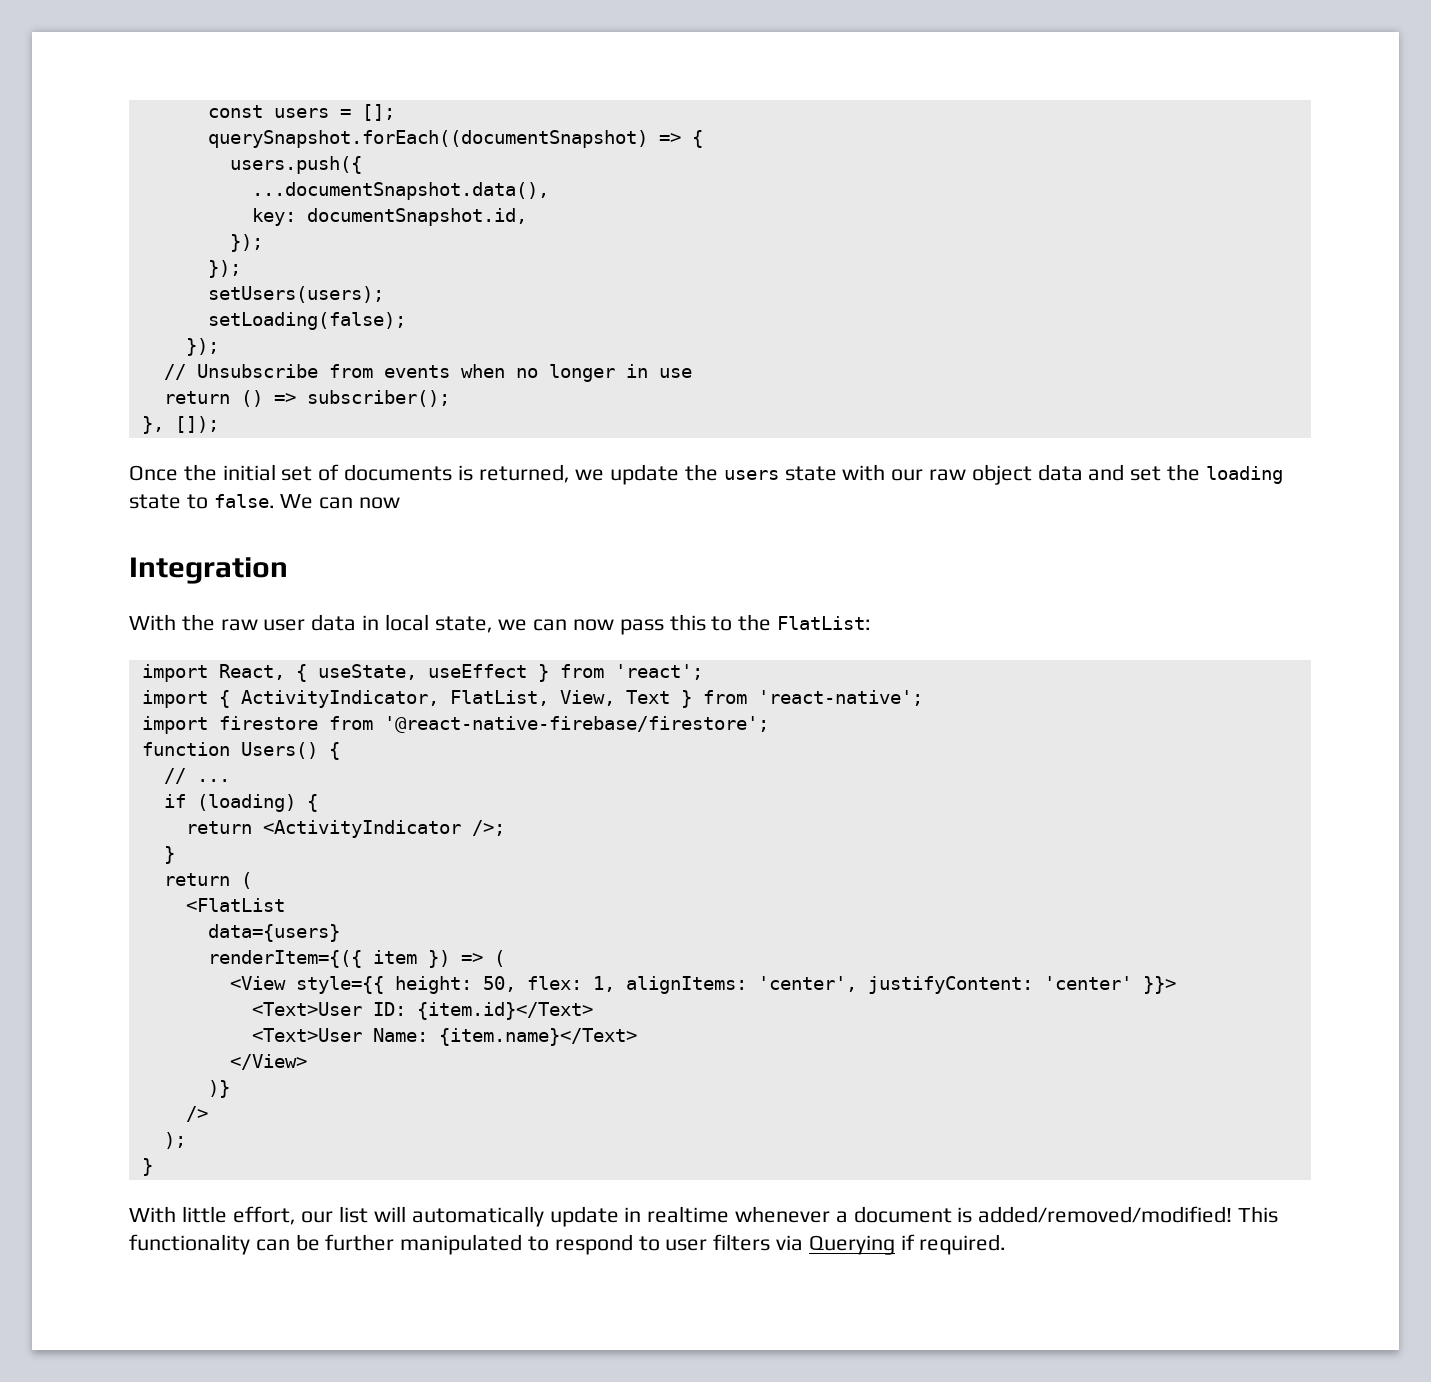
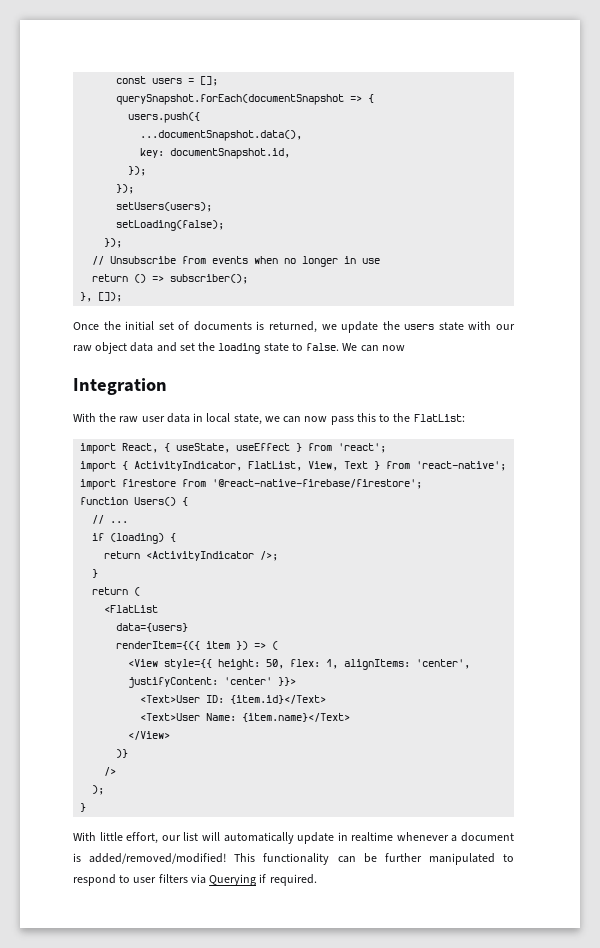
[207,130,648,148] querySnapshot.forEach((documentSnapshot) -> [116,94,345,105] querySnapshot.forEach(documentSnapshot

